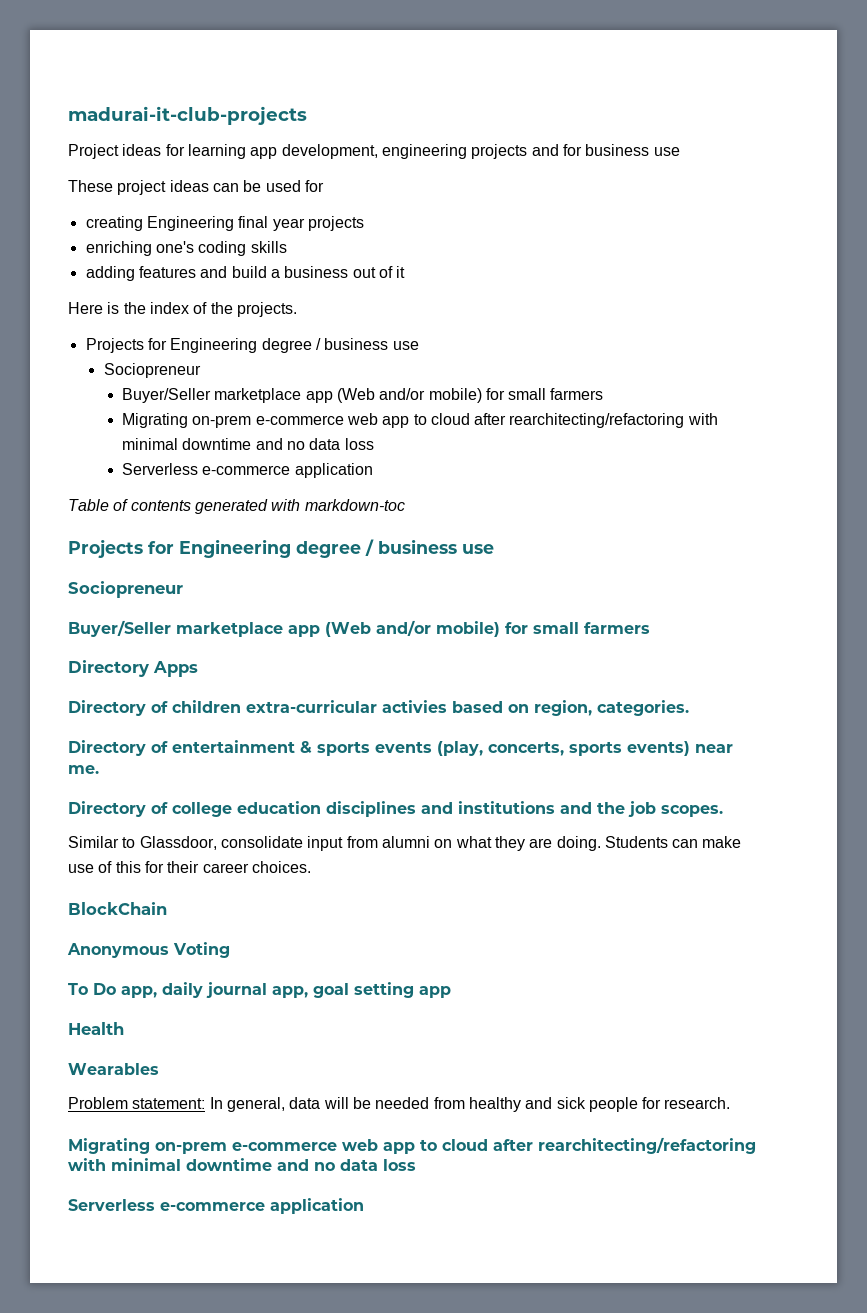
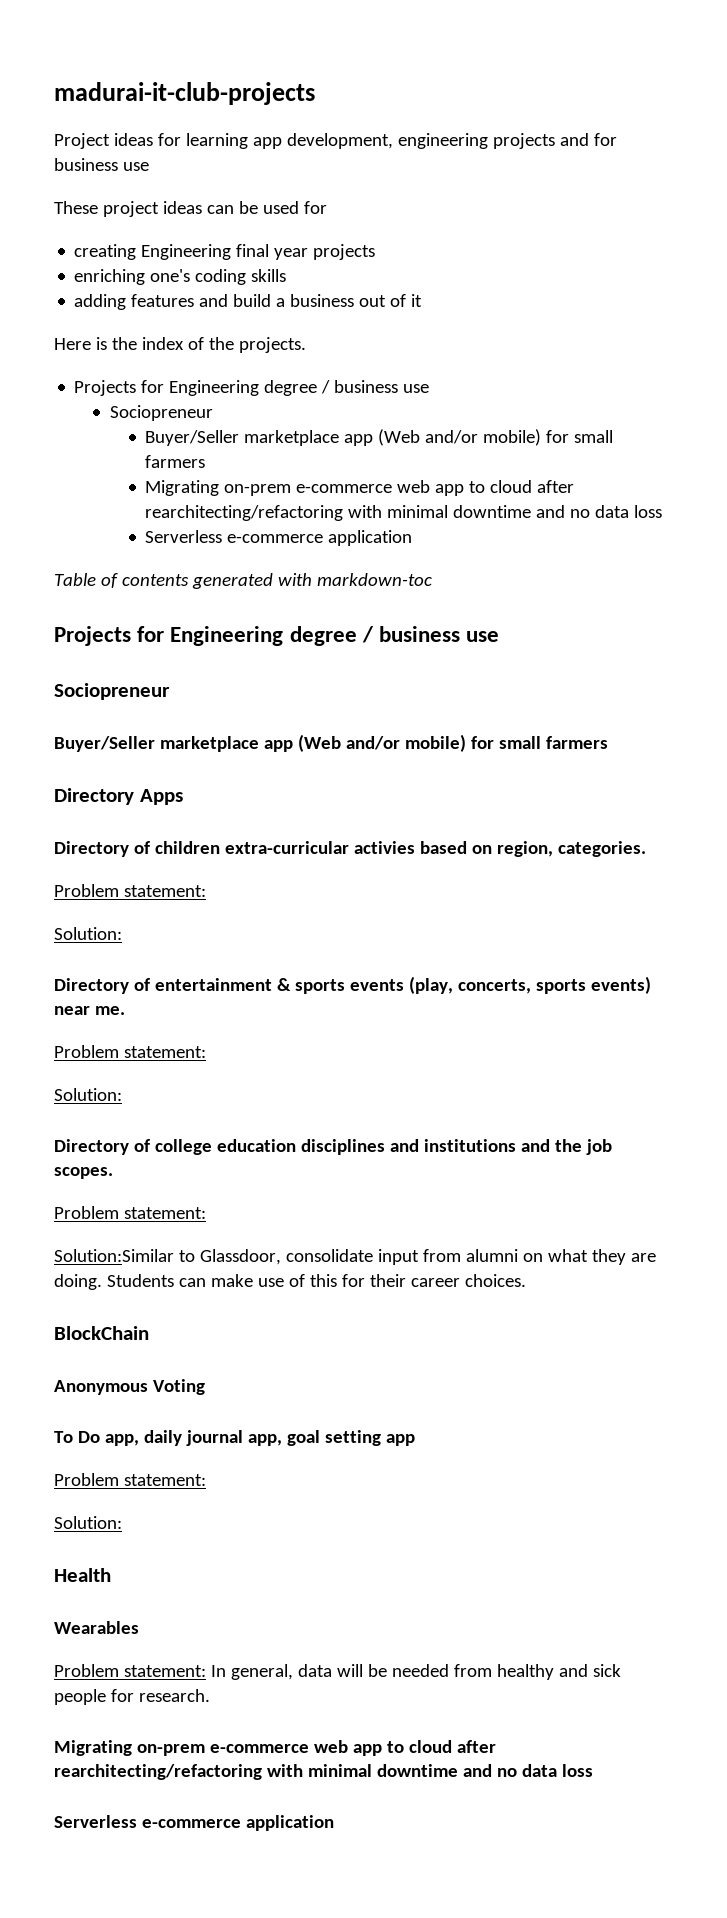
(689, 708) none -> [54,884,206,897] [54,927,122,940] // Problem statement: // Solution:
(99, 769) none -> [54,1045,206,1058] [54,1088,122,1101] // Problem statement: // Solution:
[68,836,119,848] Similar -> [54,1206,206,1219] [54,1249,174,1262] Problem statement: // Solution:Similar
(451, 992) none -> [54,1473,206,1486] [54,1516,122,1529] // Problem statement: // Solution:

